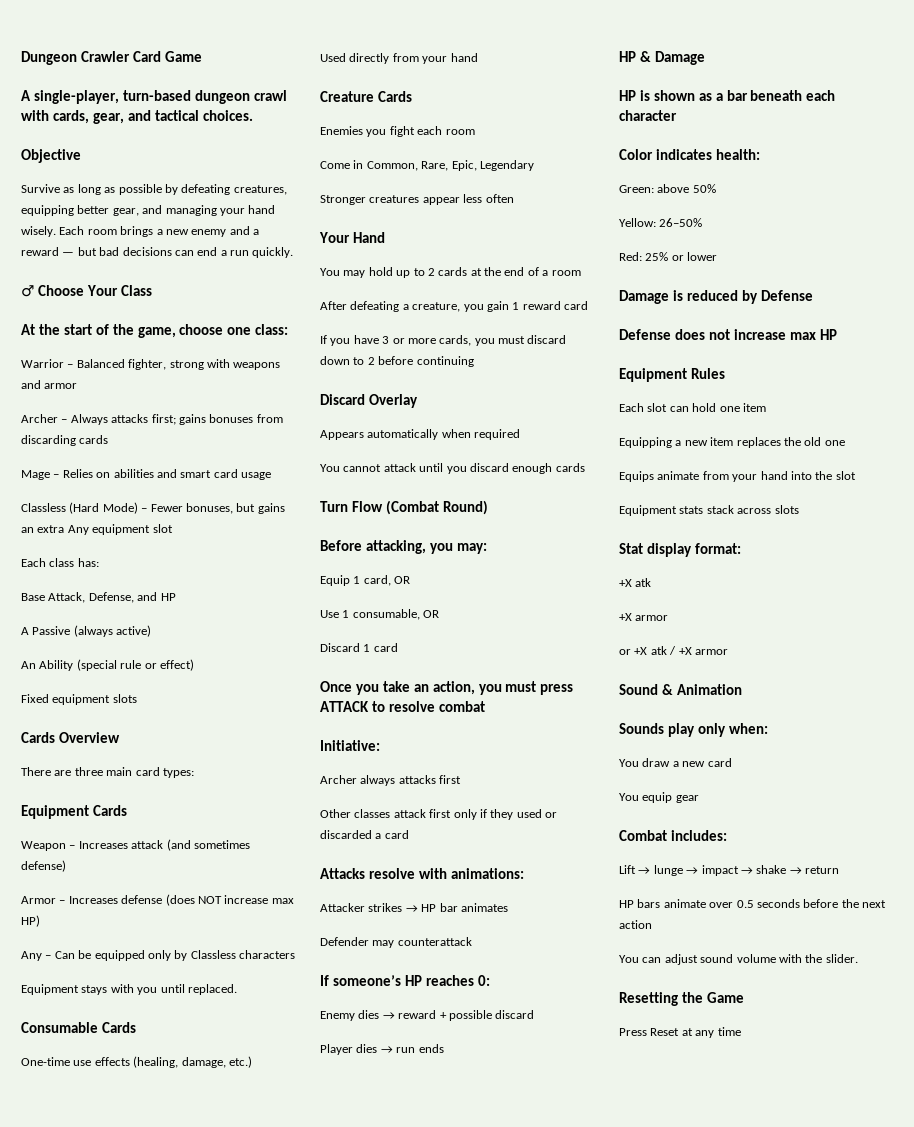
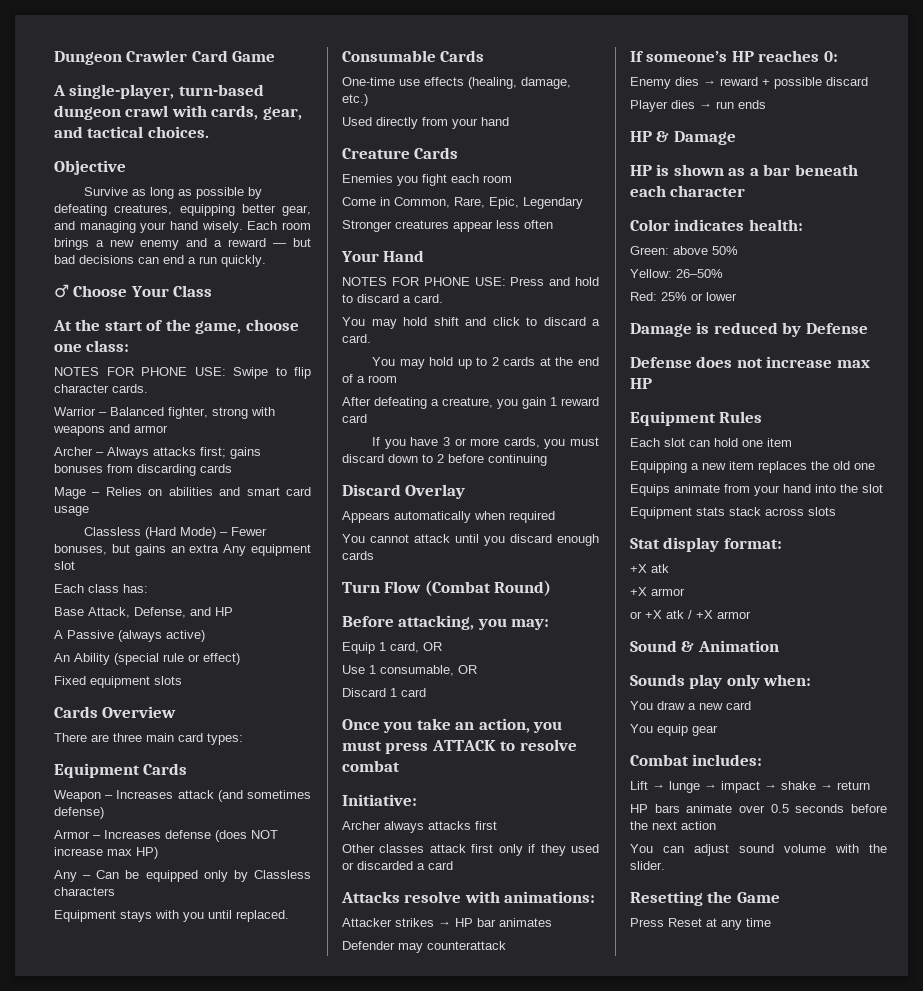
(289, 329) none -> [54,367,311,379] [54,384,148,393] // NOTES FOR PHONE USE: Swipe to flip character cards.
(385, 237) none -> [342,277,599,286] [342,294,443,303] [342,317,600,329] [342,334,371,343] // NOTES FOR PHONE USE: Press and hold to discard a card. // You may hold shift and click to discard a card.

